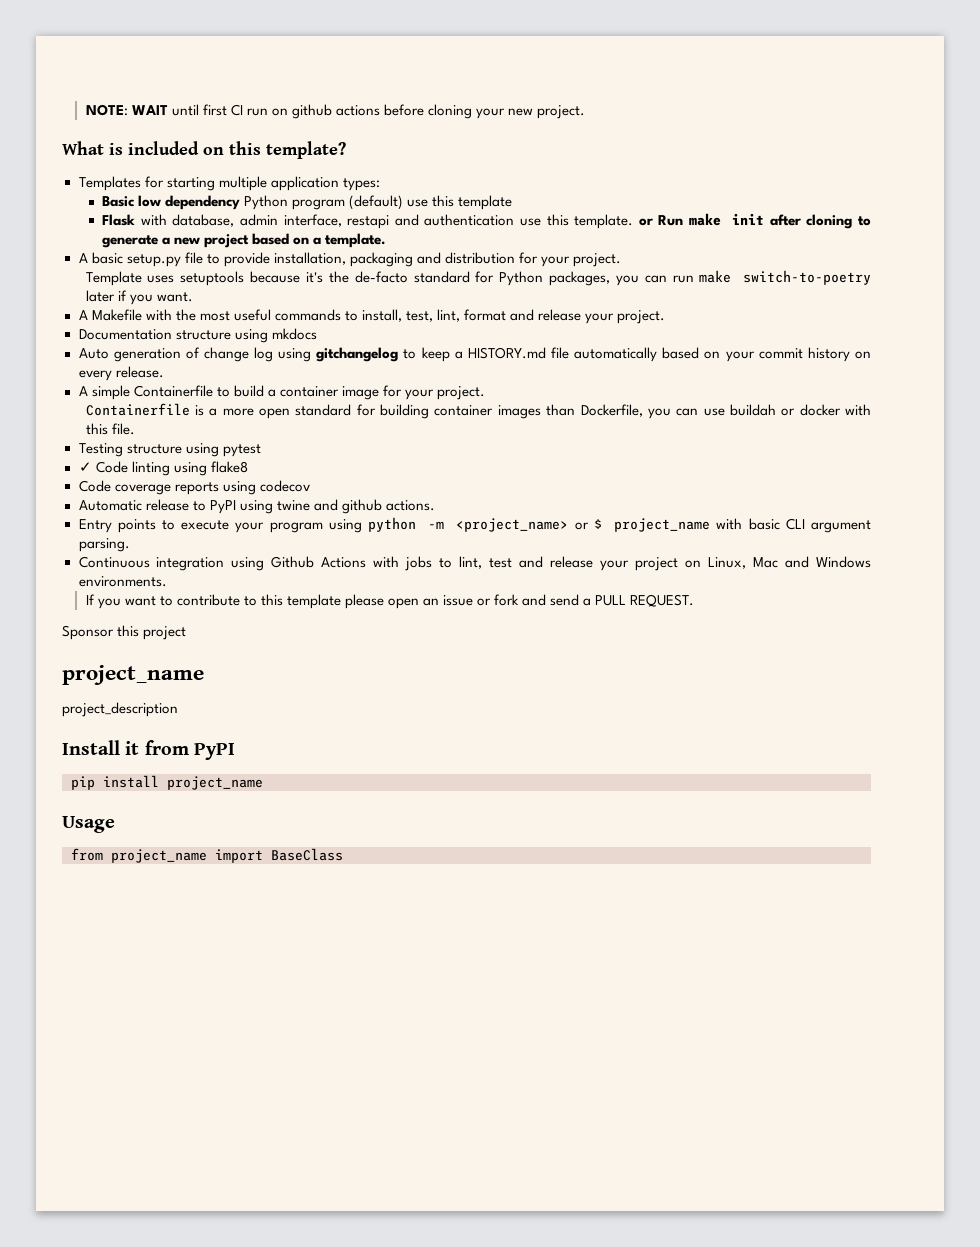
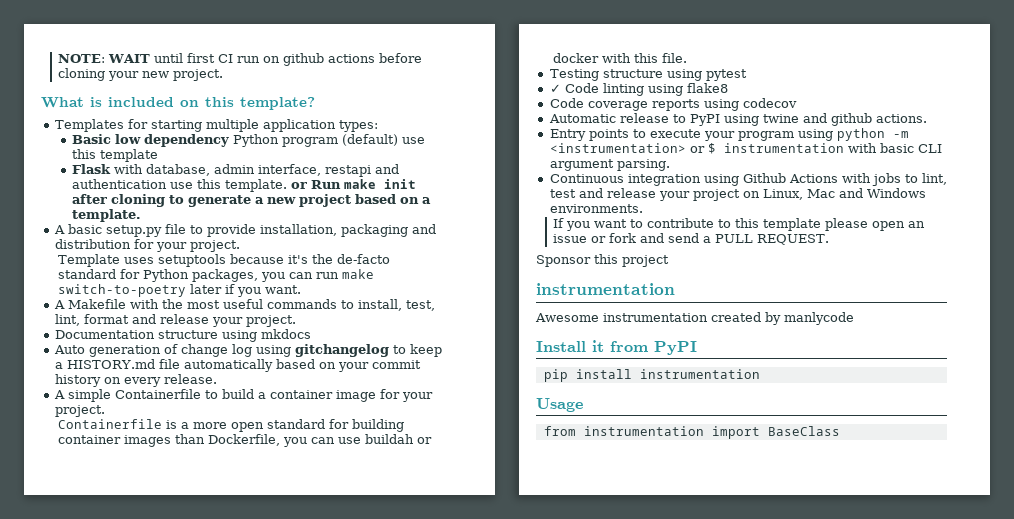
[456,518,569,532] <project_name> -> [549,143,686,153] <instrumentation>
[614,518,711,532] project_name -> [723,143,844,153] instrumentation
[62,665,204,685] [62,702,178,717] project_name // project_description -> [536,283,675,295] [535,312,854,325] instrumentation // Awesome instrumentation created by manlycode
[167,776,263,790] project_name -> [639,369,760,379] instrumentation
[111,849,207,863] project_name -> [583,426,704,436] instrumentation

